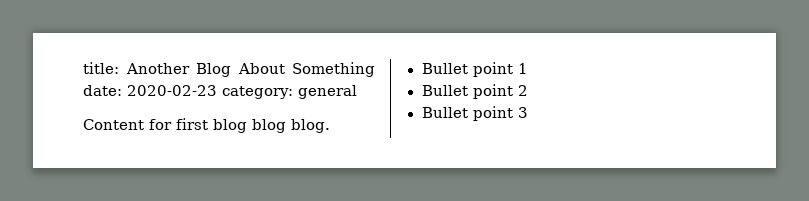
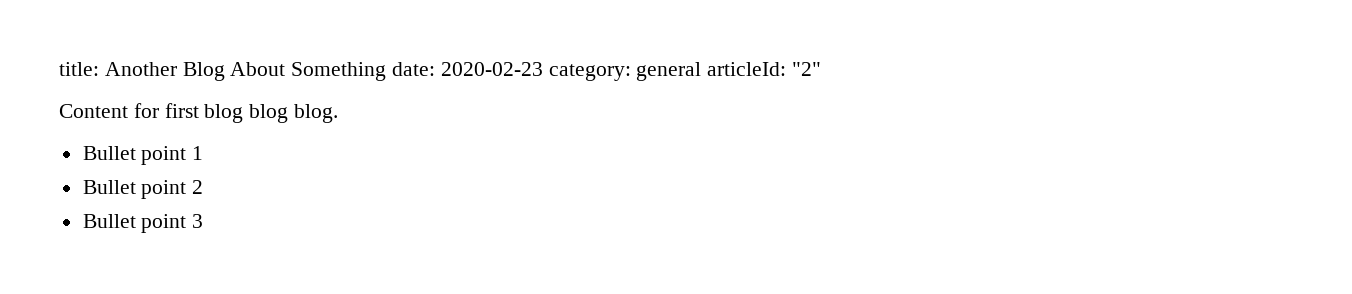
(357, 92) none -> [707,62,822,76] articleId: "2"

